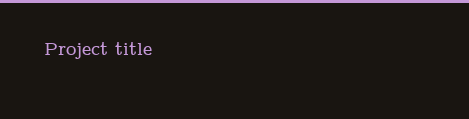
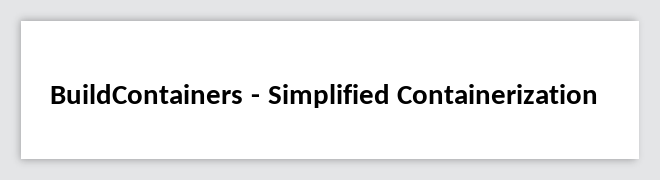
[44,42,152,59] Project title -> [50,84,599,108] BuildContainers - Simplified Containerization

